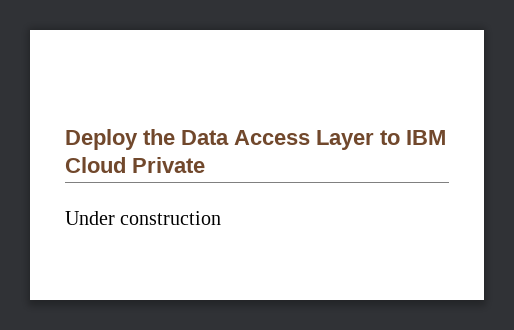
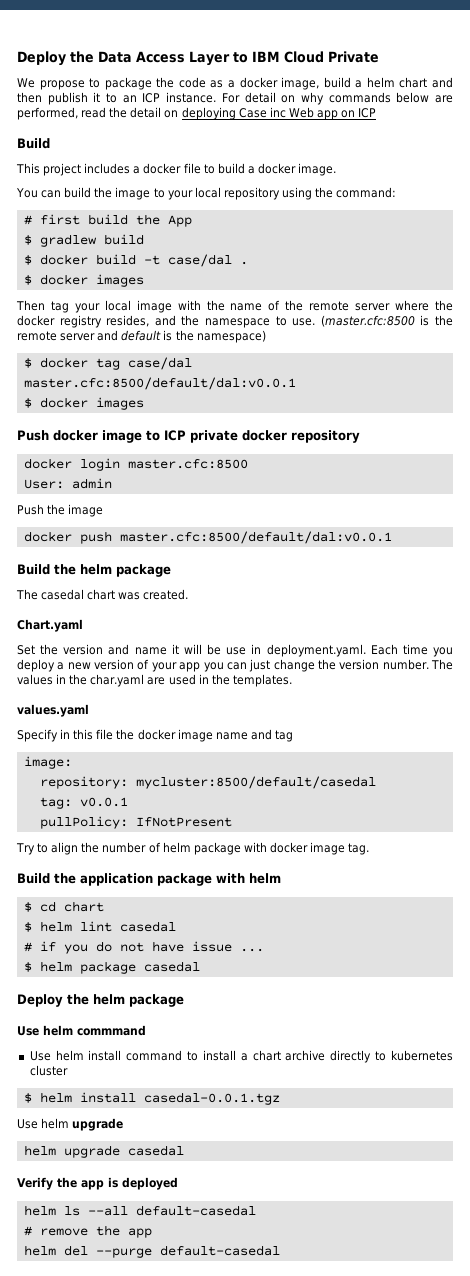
[65,211,222,225] Under construction -> [17,77,453,90] [17,92,453,105] [17,107,377,120] [17,138,50,149] [16,163,337,176] [16,187,397,200] [23,214,192,227] [23,234,144,247] [23,254,248,267] [23,274,144,287] [16,300,453,313] [17,315,453,328] [17,330,266,343] [23,357,192,370] [23,377,296,390] [23,397,144,410] [17,430,360,443] [23,458,248,471] [23,478,112,489] [17,504,104,517] [23,531,392,544] [17,564,171,577] [16,589,189,600] [17,619,83,632] [17,644,453,657] [17,659,453,672] [17,674,292,687] [17,704,89,717] [17,729,293,742] [23,756,72,769] [39,776,376,789] [39,797,128,809] [39,816,232,829] [16,842,370,855] [17,873,281,886] [23,901,104,912] [23,921,176,932] [23,941,264,954] [23,961,200,974] [17,994,184,1007] [17,1025,146,1036] [29,1050,454,1063] [29,1065,68,1076] [23,1092,280,1105] [17,1118,124,1131] [23,1145,184,1158] [17,1177,178,1190] [23,1205,256,1216] [23,1225,152,1238] [23,1245,280,1258] We propose to package the code as a docker image, build a helm chart and then publish it to an ICP instance. For detail on why commands below are performed, read the detail on deploying Case inc Web app on ICP // Build // This project includes a docker file to build a docker image. // You can build the image to your local repository using the command: // # first build the App // $ gradlew build // $ docker build -t case/dal . // $ docker images // Then tag your local image with the name of the remote server where the docker registry resides, and the namespace to use. (master.cfc:8500 is the remote server and default is the namespace) // $ docker tag case/dal master.cfc:8500/default/dal:v0.0.1 // $ docker images // Push docker image to ICP private docker repository // docker login master.cfc:8500 // User: admin // Push the image // docker push master.cfc:8500/default/dal:v0.0.1 // Build the helm package // The casedal chart was created. // Chart.yaml // Set the version and name it will be use in deployment.yaml. Each time you deploy a new version of your app you can just change the version number. The values in the char.yaml are used in the templates. // values.yaml // Specify in this file the docker image name and tag // image: // repository: mycluster:8500/default/casedal // tag: v0.0.1 // pullPolicy: IfNotPresent // Try to align the number of helm package with docker image tag. // Build the application package with helm // $ cd chart // $ helm lint casedal // # if you do not have issue ... // $ helm package casedal // Deploy the helm package // Use helm commmand // Use helm install command to install a chart archive directly to kubernetes cluster // $ helm install casedal-0.0.1.tgz // Use helm upgrade // helm upgrade casedal // Verify the app is deployed // helm ls --all default-casedal // # remove the app // helm del --purge default-casedal

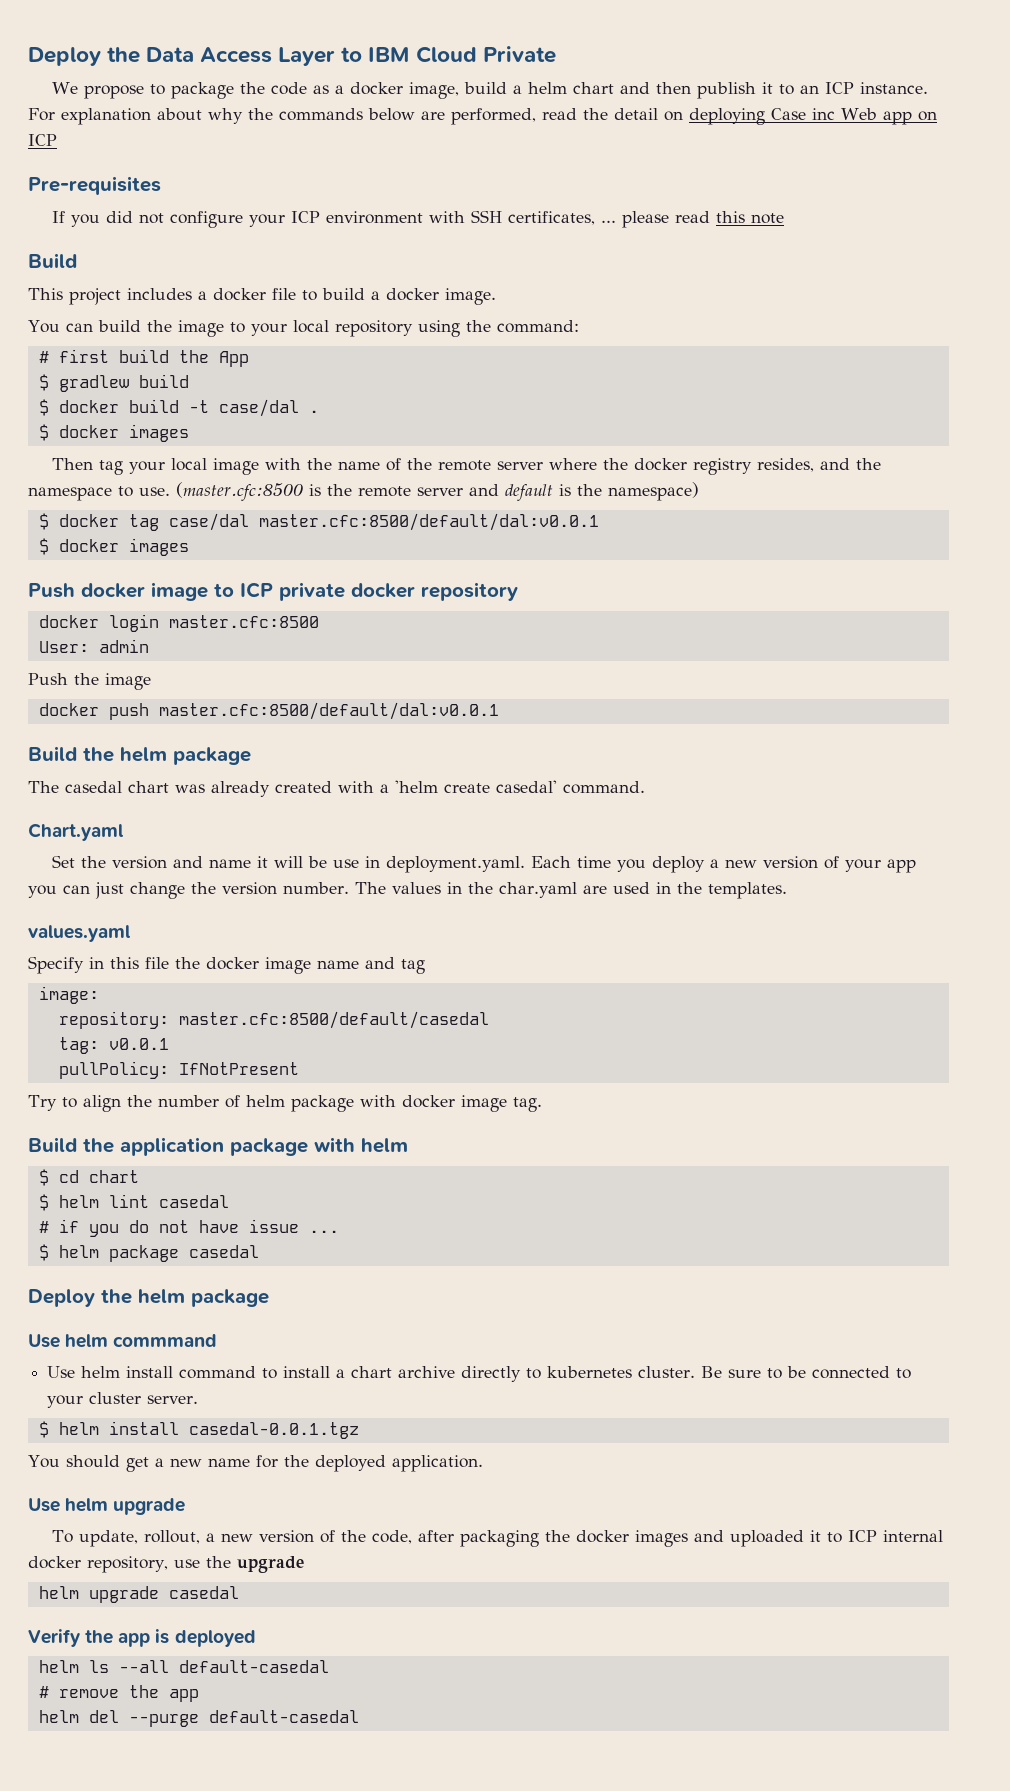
[244,92,324,105] detail on why -> [61,108,273,125] explanation about why the
(377, 113) none -> [28,176,161,195] [51,210,784,228] // Pre-requisites // If you did not configure your ICP environment with SSH certificates, ... please read this note
[143,589,189,600] created. -> [211,780,645,797] already created with a 'helm create casedal' command.
[135,776,376,789] mycluster:8500/default/casedal -> [178,1011,489,1029] master.cfc:8500/default/casedal
(454, 1055) none -> [638,1366,912,1379] [47,1395,84,1408] cluster. Be sure to be connected to your
(68, 1070) none -> [147,1395,199,1404] server.
[17,1118,70,1129] Use helm -> [28,1455,483,1472] [28,1498,186,1515] [51,1530,943,1547] [28,1556,231,1573] You should get a new name for the deployed application. // Use helm upgrade // To update, rollout, a new version of the code, after packaging the docker images and uploaded it to ICP internal docker repository, use the

